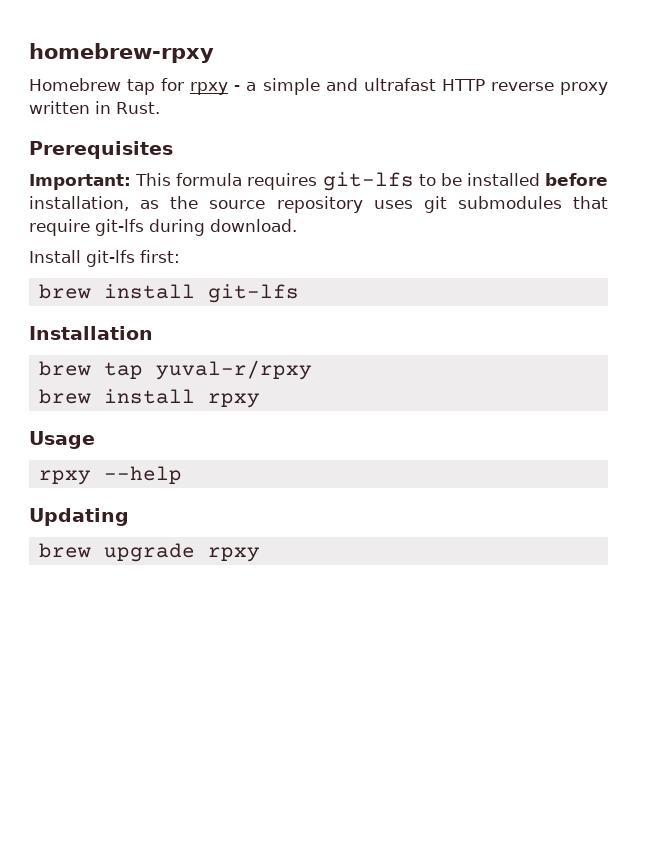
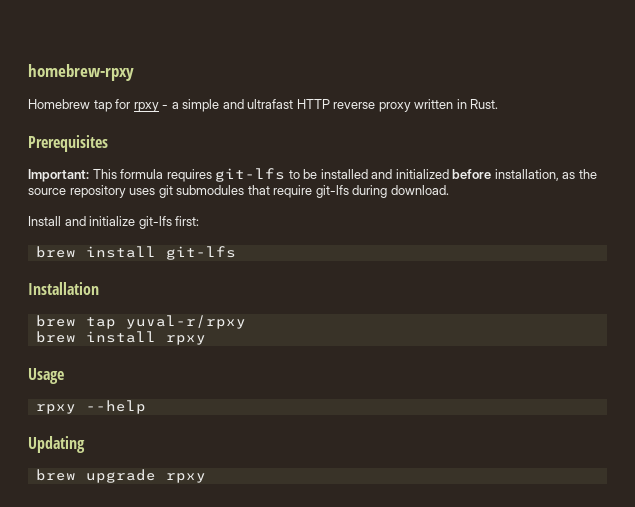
(540, 179) none -> [371,169,449,179] and initialized
(81, 256) none -> [64,216,136,226] and initialize

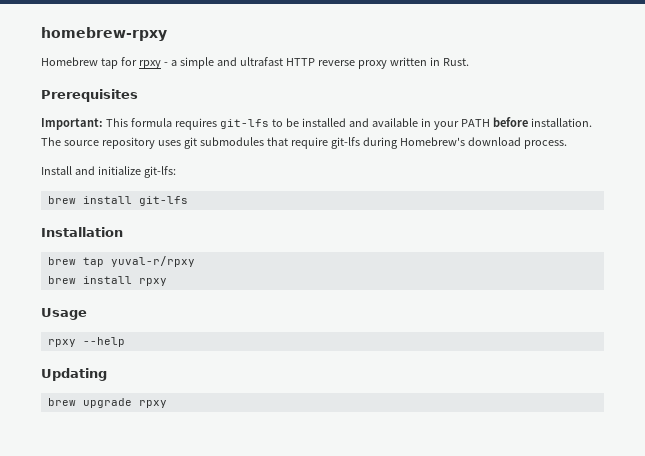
[395,169,597,181] initialized before installation, as the -> [371,117,592,130] [41,137,61,146] available in your PATH before installation. The
[390,185,449,195] download. -> [399,137,567,149] Homebrew's download process.
[138,216,200,229] git-lfs first: -> [143,166,176,178] git-lfs:

